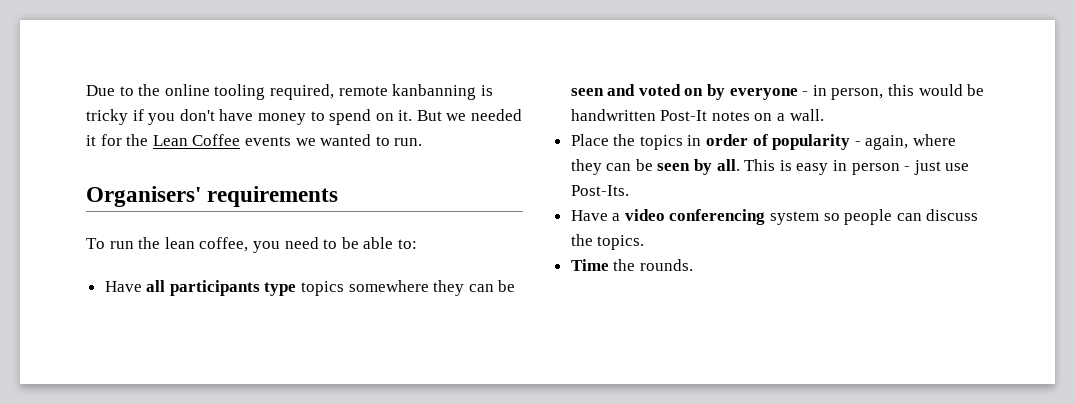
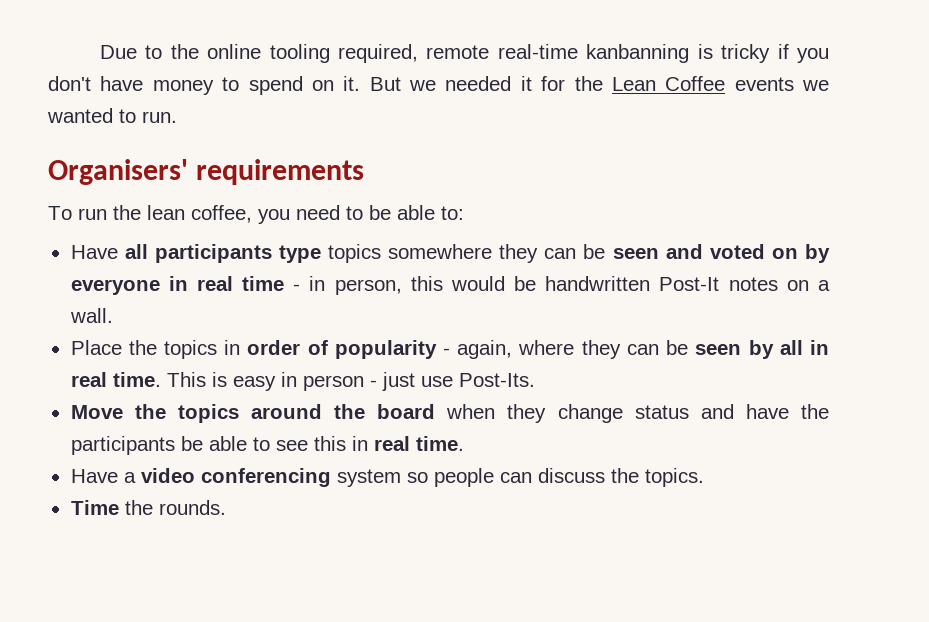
(388, 91) none -> [497,44,578,59] real-time
(798, 94) none -> [168,276,285,291] in real time
[716,159,740,171] all. -> [779,340,830,355] [70,372,161,387] all in real time.
(629, 190) none -> [70,404,830,423] [70,436,464,455] // Move the topics around the board when they change status and have the participants be able to see this in real time.

